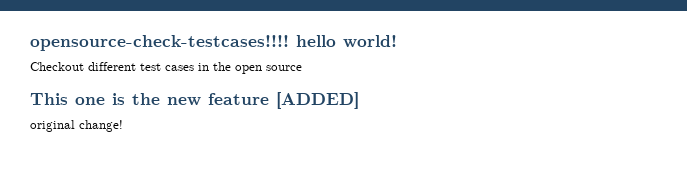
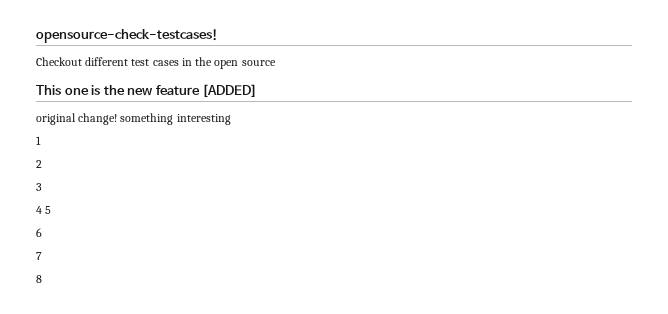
[30,35,397,51] opensource-check-testcases!!!! hello world! -> [36,29,218,43] opensource-check-testcases!
(123, 126) none -> [120,113,231,125] [36,136,41,145] [36,160,42,168] [36,183,42,191] [36,206,52,214] [36,228,42,237] [36,252,42,260] [36,275,42,283] something interesting // 1 // 2 // 3 // 4 5 // 6 // 7 // 8

